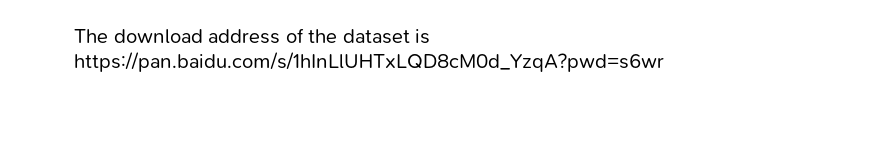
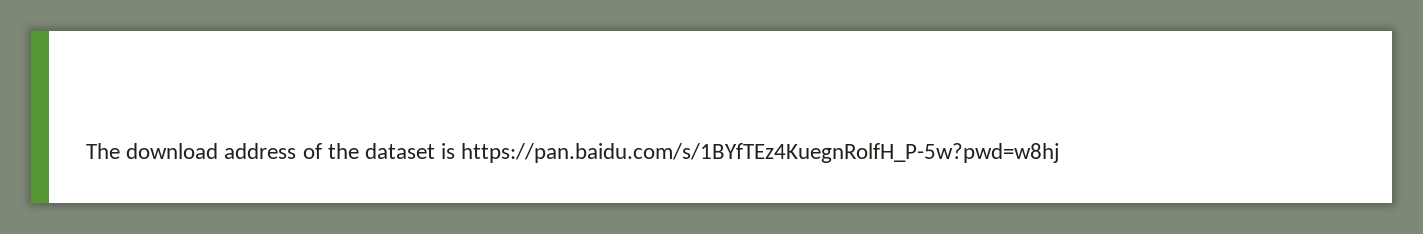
[74,52,664,72] https://pan.baidu.com/s/1hInLlUHTxLQD8cM0d_YzqA?pwd=s6wr -> [461,143,1061,163] https://pan.baidu.com/s/1BYfTEz4KuegnRolfH_P-5w?pwd=w8hj

